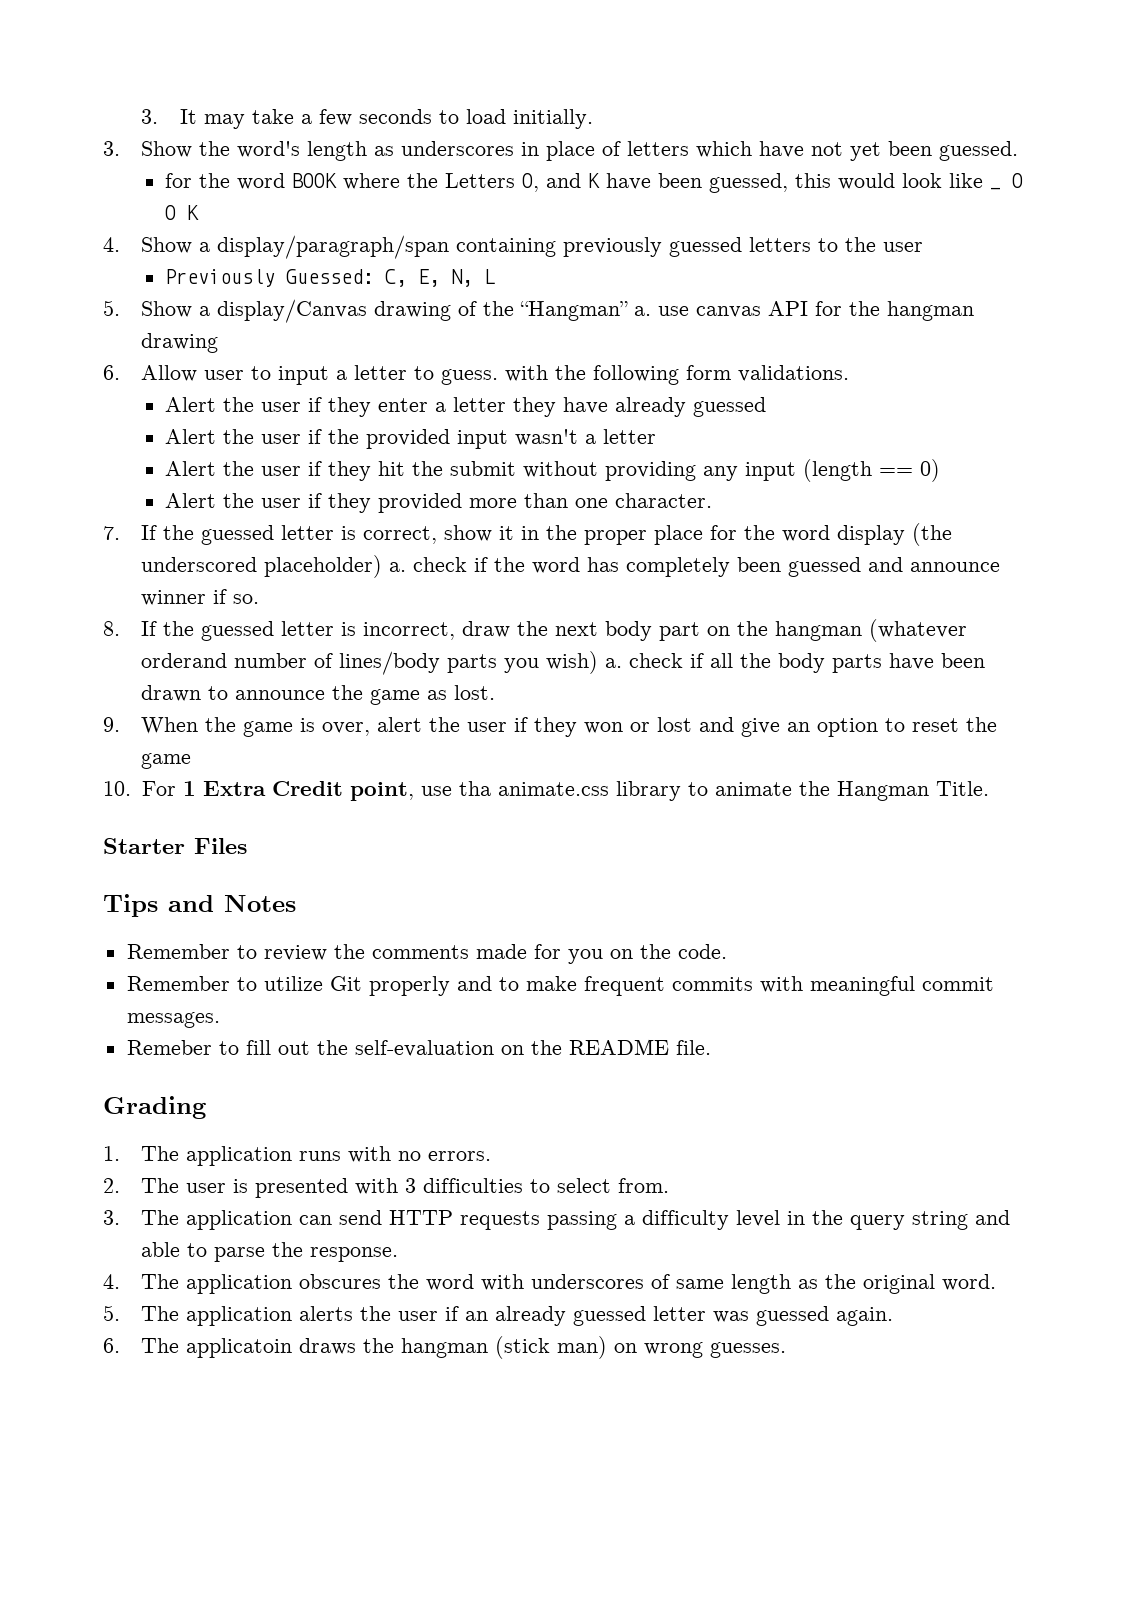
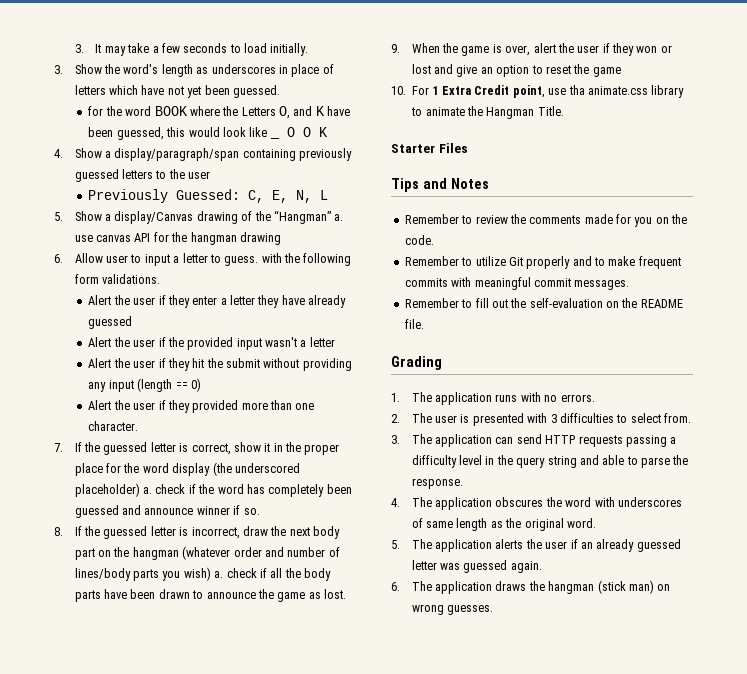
[141,653,228,668] orderand -> [233,547,284,557] order and
[126,1040,212,1055] Remeber -> [404,298,459,308] Remember
[186,1338,293,1358] applicatoin -> [435,581,493,594] application

